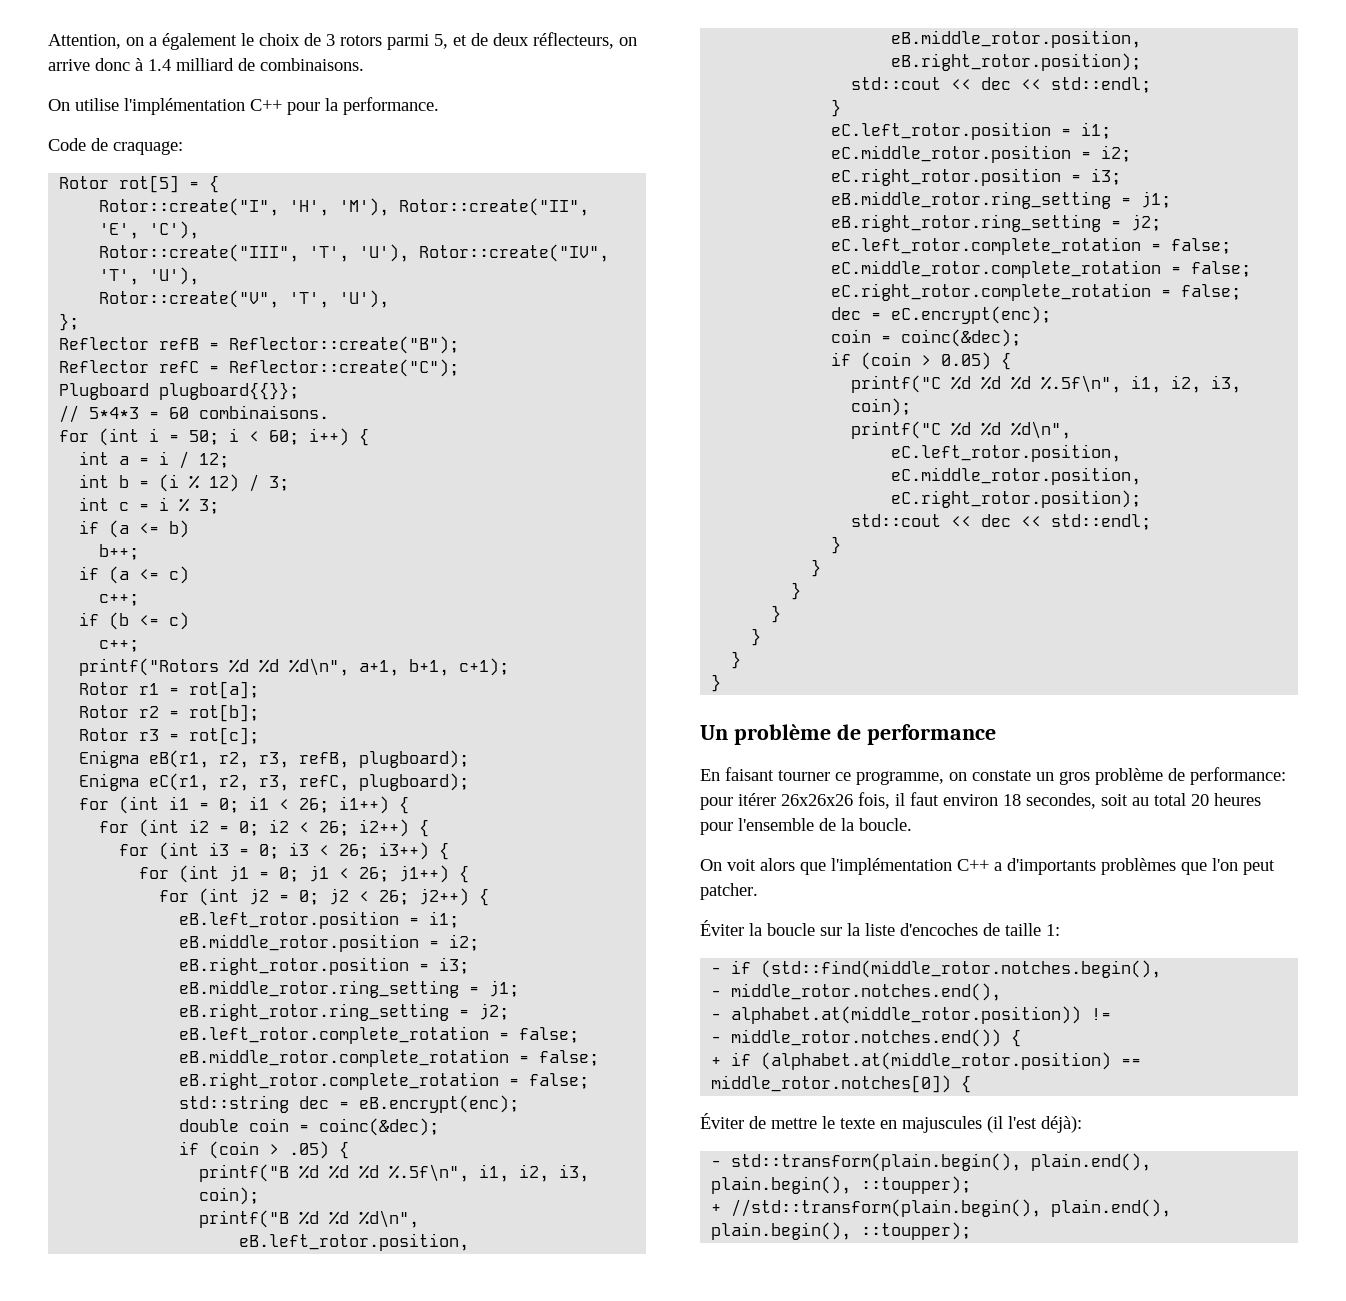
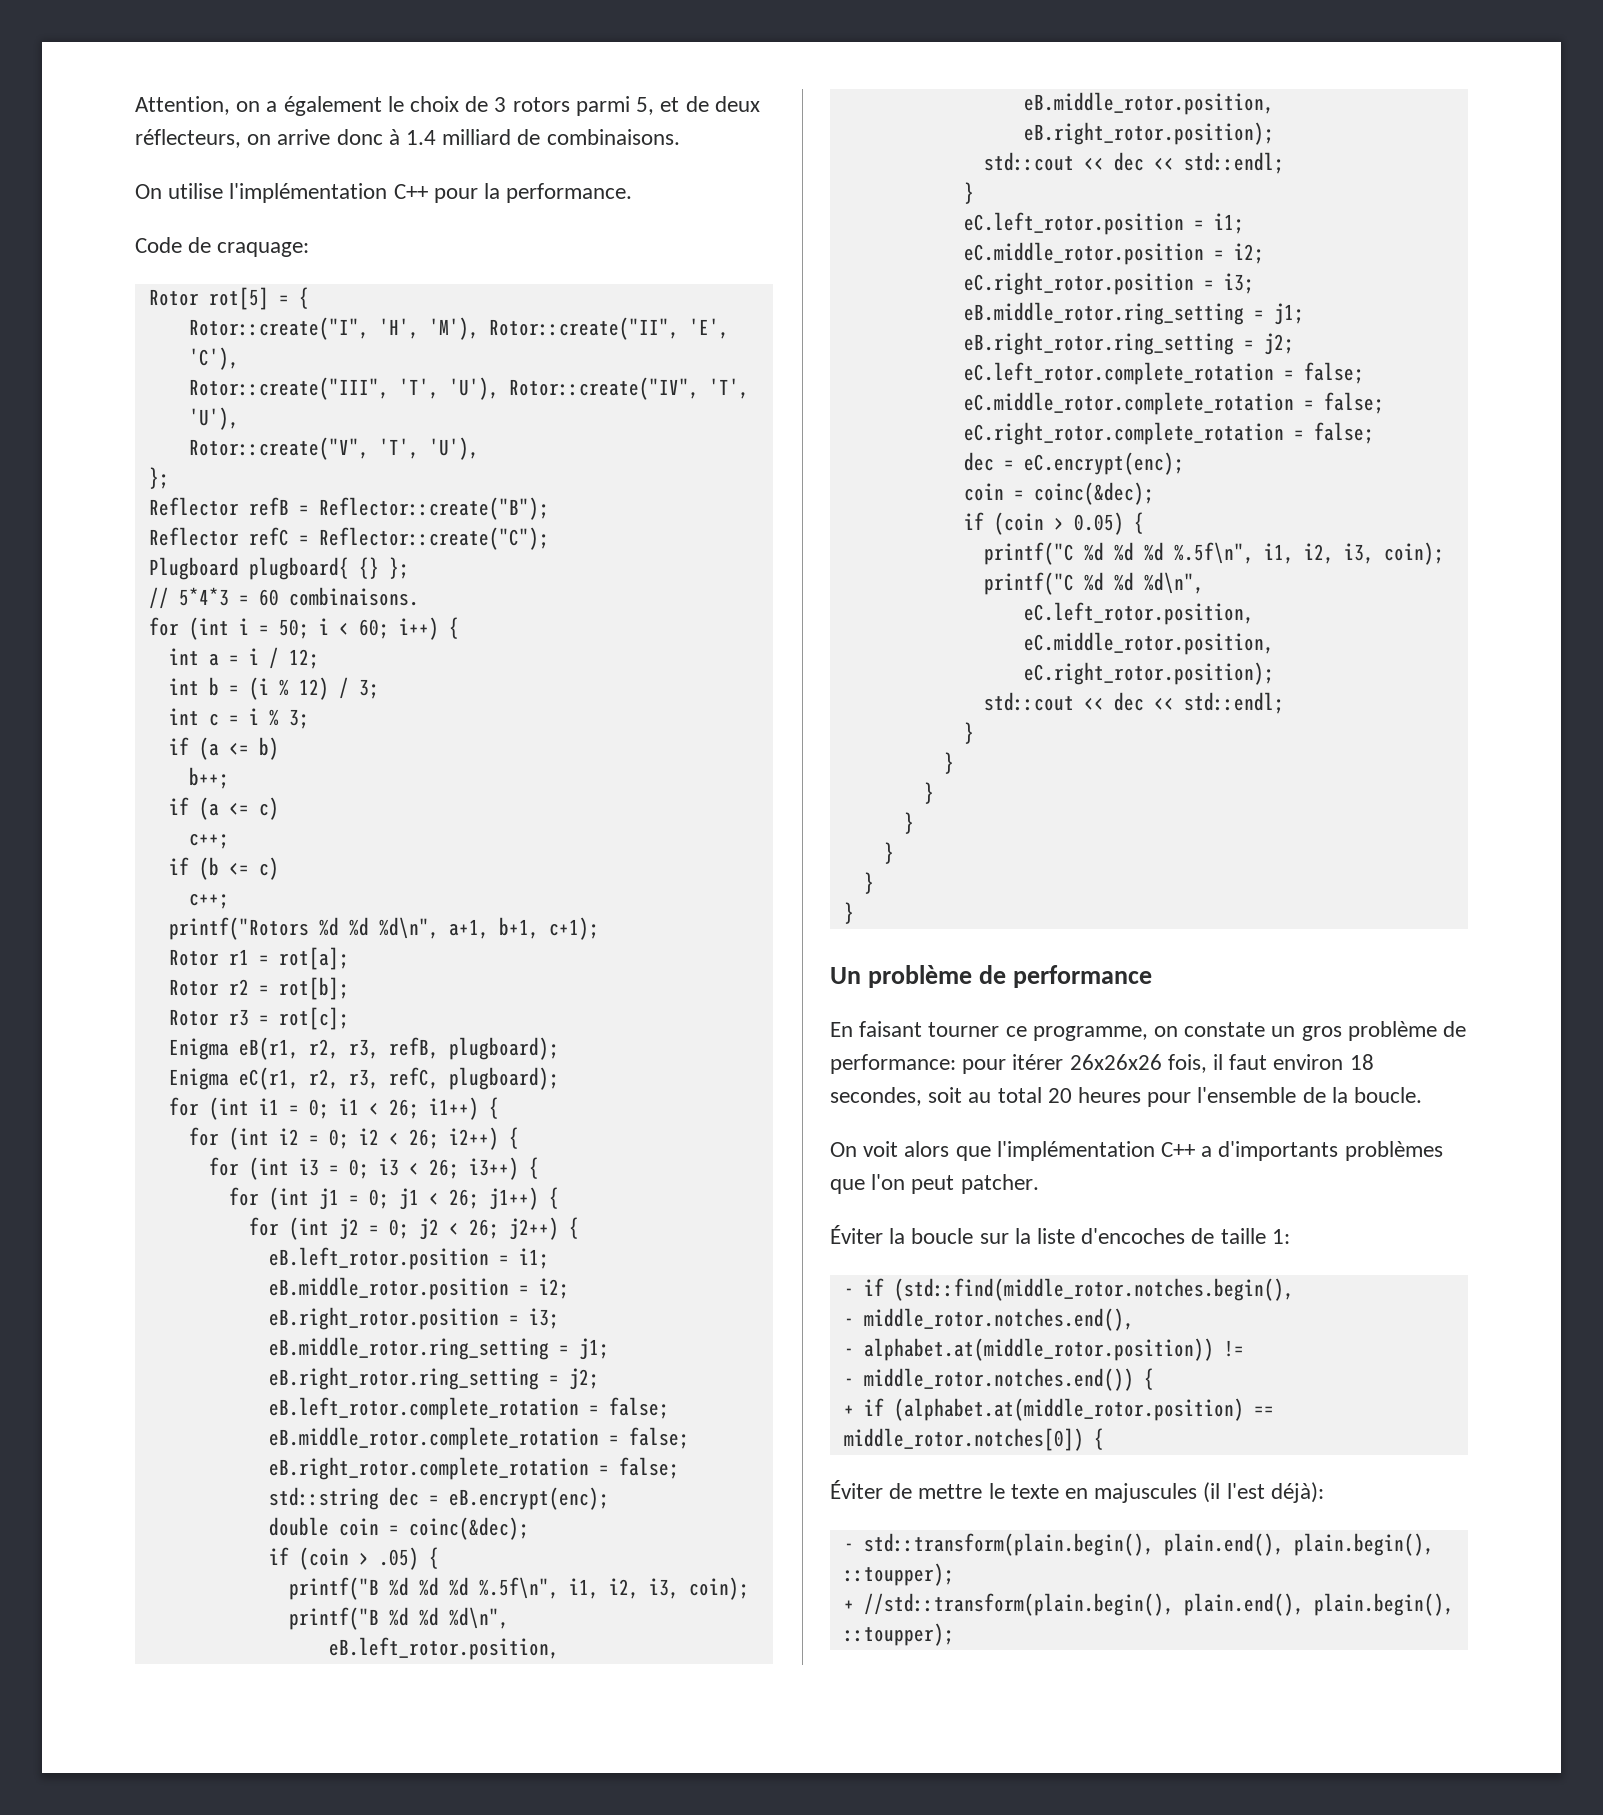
[159,382,300,400] plugboard{{}}; -> [248,557,409,580] plugboard{ {} };

